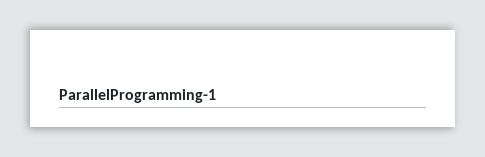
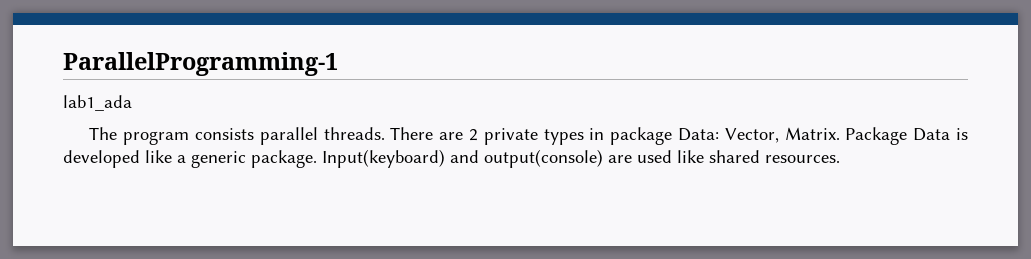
(216, 96) none -> [63,95,132,111] [89,127,968,145] [63,149,840,168] // lab1_ada // The program consists parallel threads. There are 2 private types in package Data: Vector, Matrix. Package Data is developed like a generic package. Input(keyboard) and output(console) are used like shared resources.

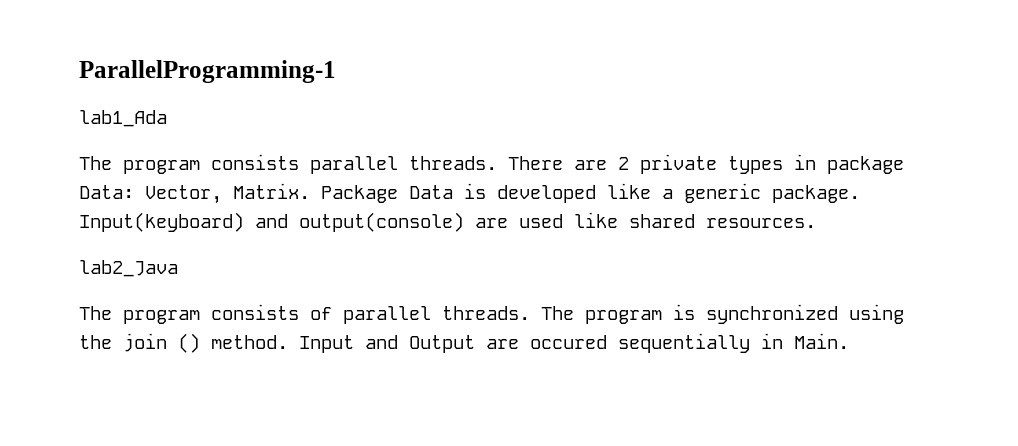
[63,95,132,111] lab1_ada -> [79,110,167,127] lab1_Ada
(840, 159) none -> [79,260,178,277] [79,304,904,324] [79,333,849,353] // lab2_Java // The program consists of parallel threads. The program is synchronized using the join () method. Input and Output are occured sequentially in Main.

